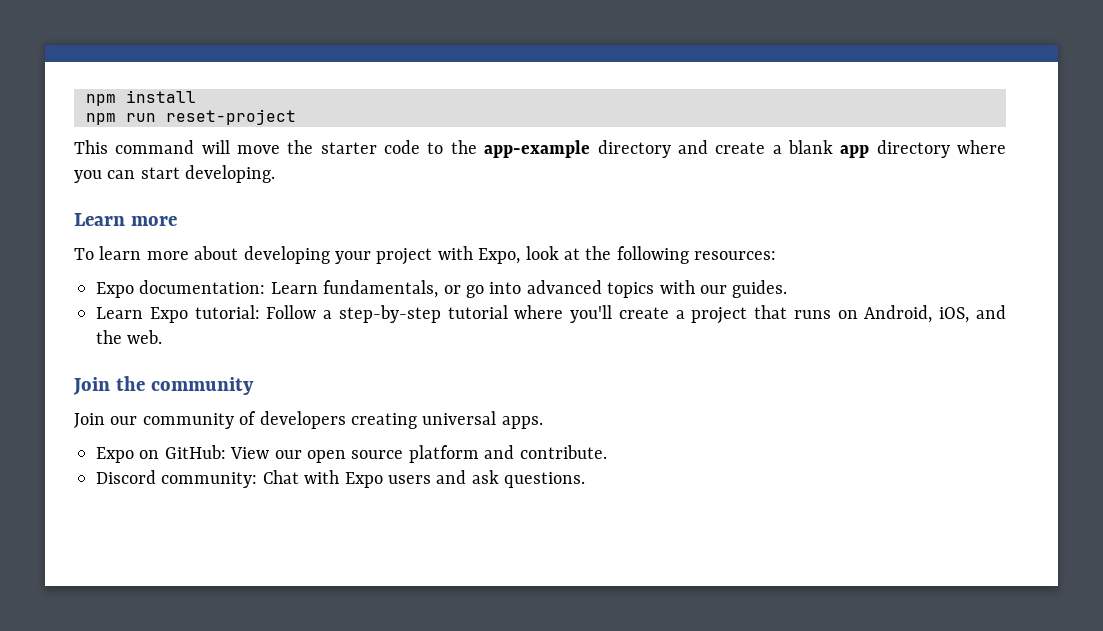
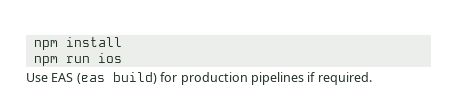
[166,109,296,125] [74,140,1007,158] [74,165,276,183] [74,213,177,226] [74,246,777,265] [96,280,788,298] [96,305,1006,324] [96,330,163,344] [73,376,254,395] [74,411,543,429] [96,445,607,463] [96,470,586,488] reset-project // This command will move the starter code to the app-example directory and create a blank app directory where you can start developing. // Learn more // To learn more about developing your project with Expo, look at the following resources: // Expo documentation: Learn fundamentals, or go into advanced topics with our guides. // Learn Expo tutorial: Follow a step-by-step tutorial where you'll create a project that runs on Android, iOS, and the web. // Join the community // Join our community of developers creating universal apps. // Expo on GitHub: View our open source platform and contribute. // Discord community: Chat with Expo users and ask questions. -> [97,53,122,63] [26,72,372,85] ios // Use EAS (eas build) for production pipelines if required.

